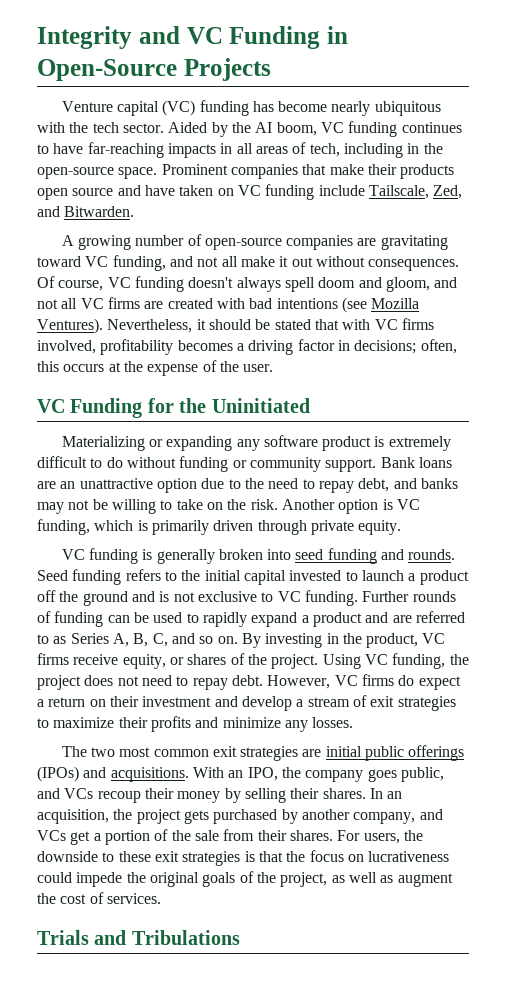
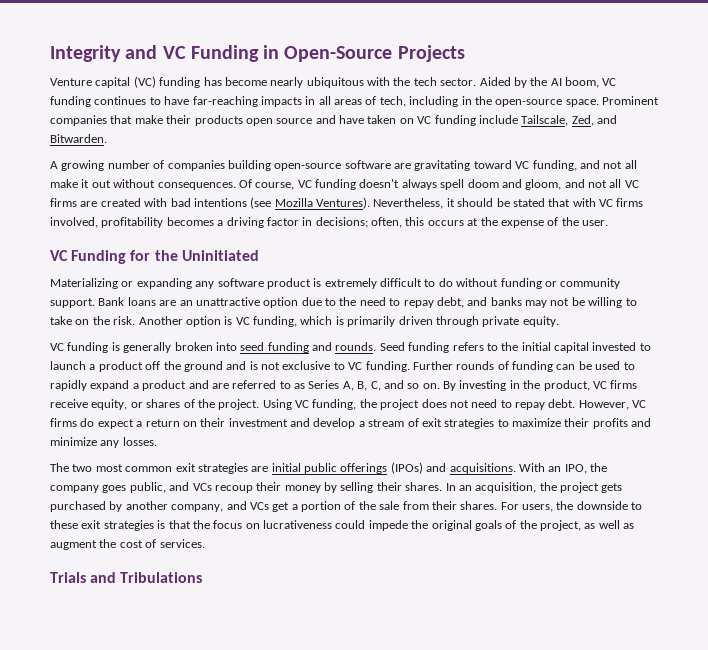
[204,235,354,250] open-source companies -> [167,160,391,171] companies building open-source software

